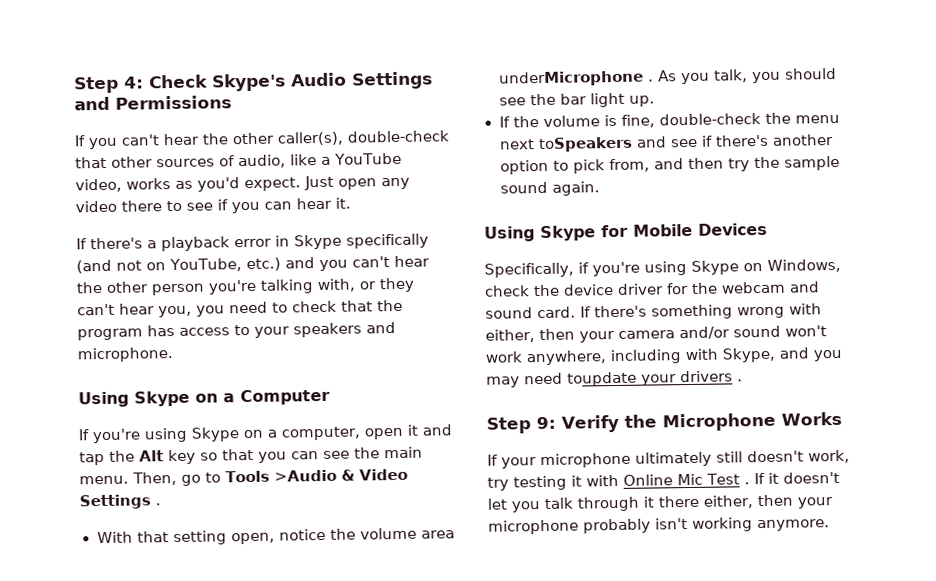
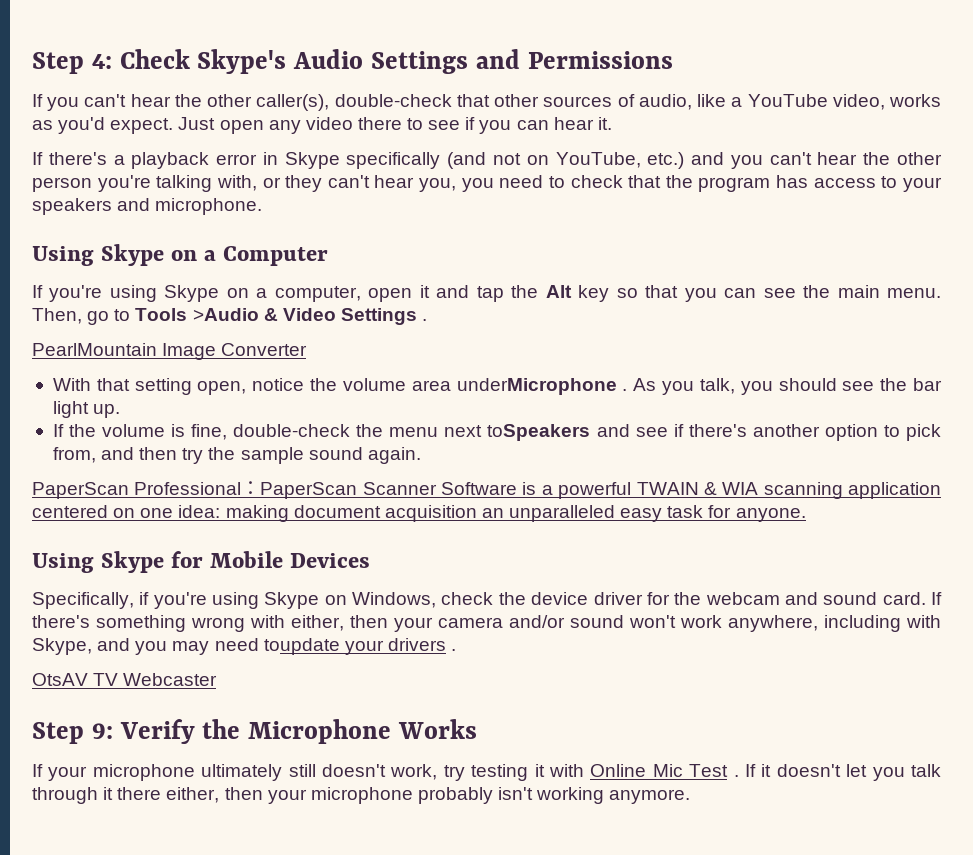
(161, 504) none -> [32,343,308,360] // PearlMountain Image Converter
(600, 188) none -> [32,481,942,499] [32,505,806,522] // PaperScan Professional：PaperScan Scanner Software is a powerful TWAIN & WIA scanning application centered on one idea: making document acquisition an unparalleled easy task for anyone.
(743, 380) none -> [32,673,218,686] // OtsAV TV Webcaster

